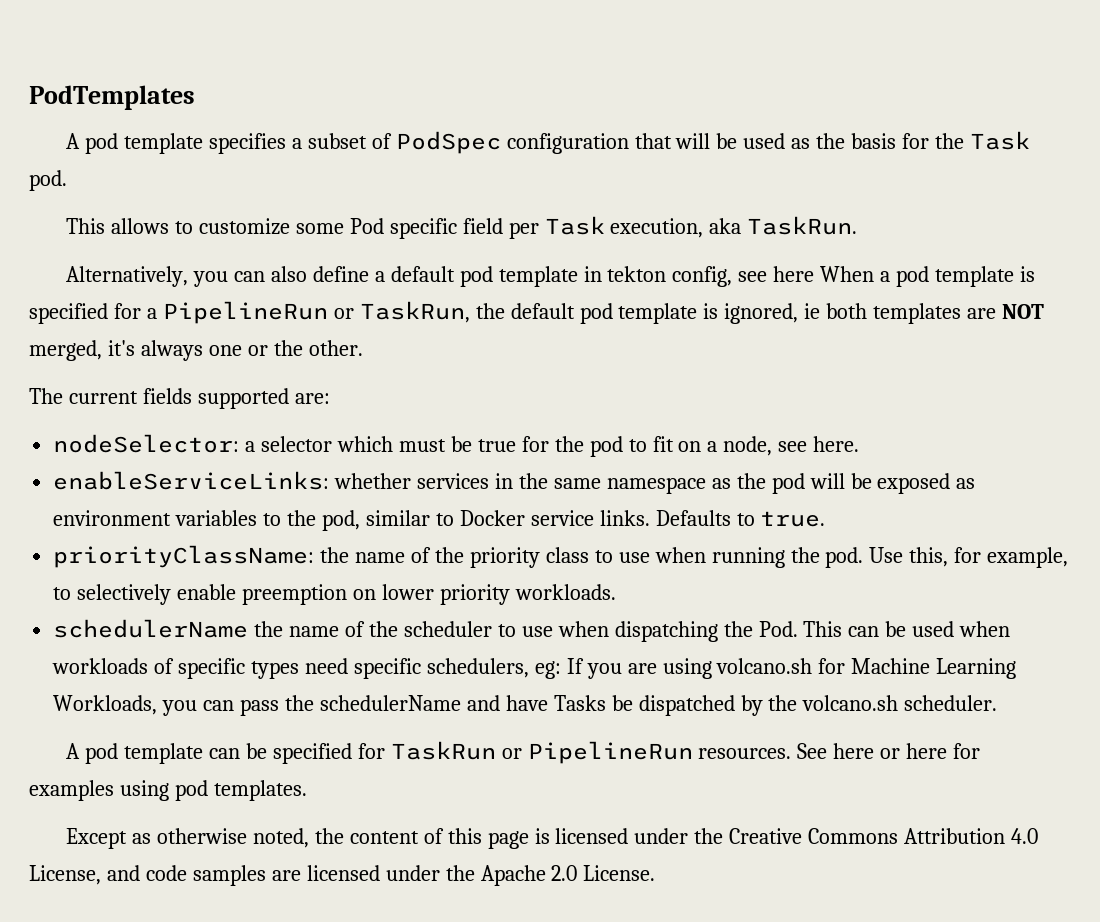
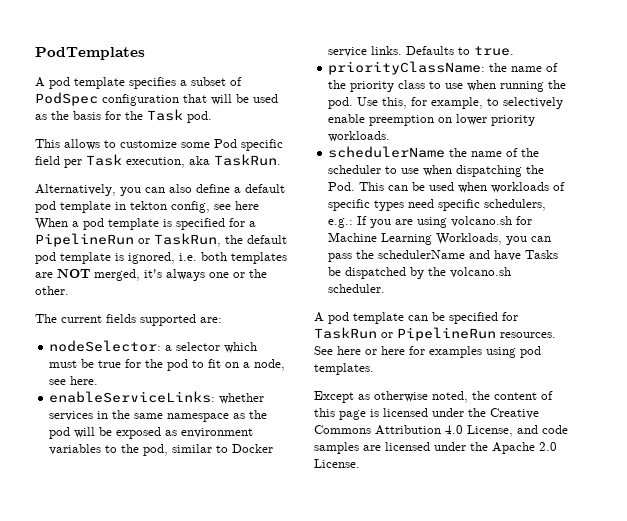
[804,303,821,319] ie -> [179,253,197,261] i.e.
[534,661,561,679] eg: -> [328,218,354,228] e.g.:

